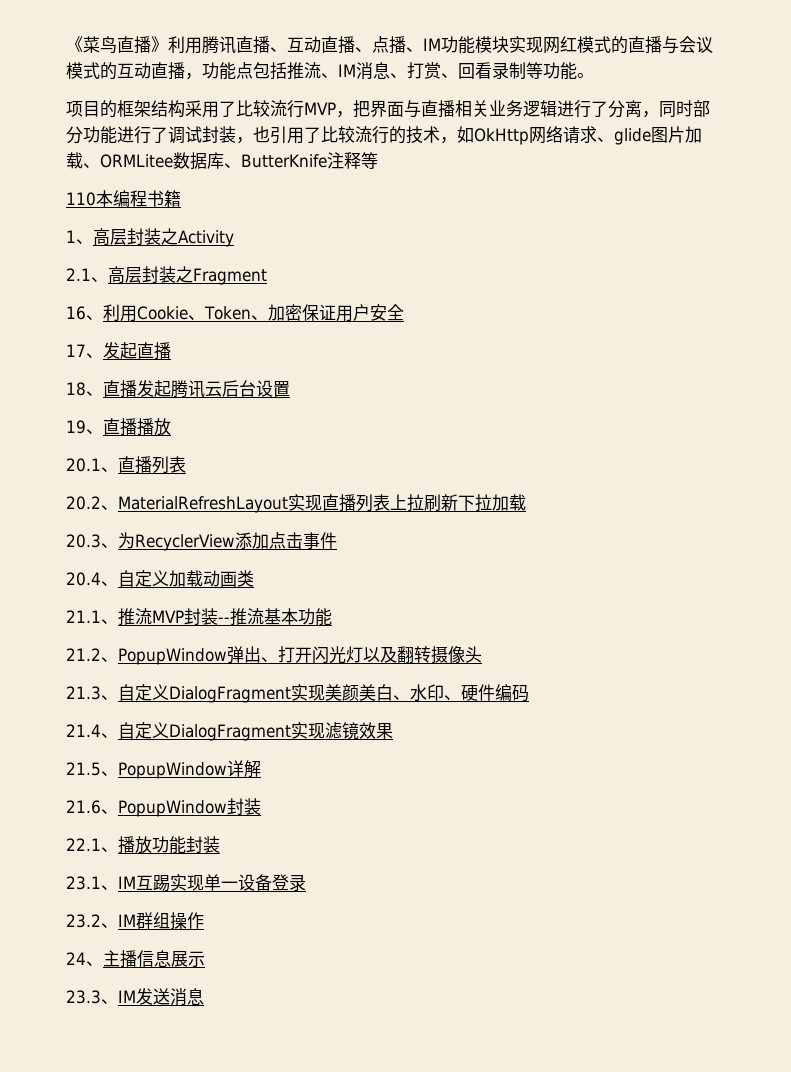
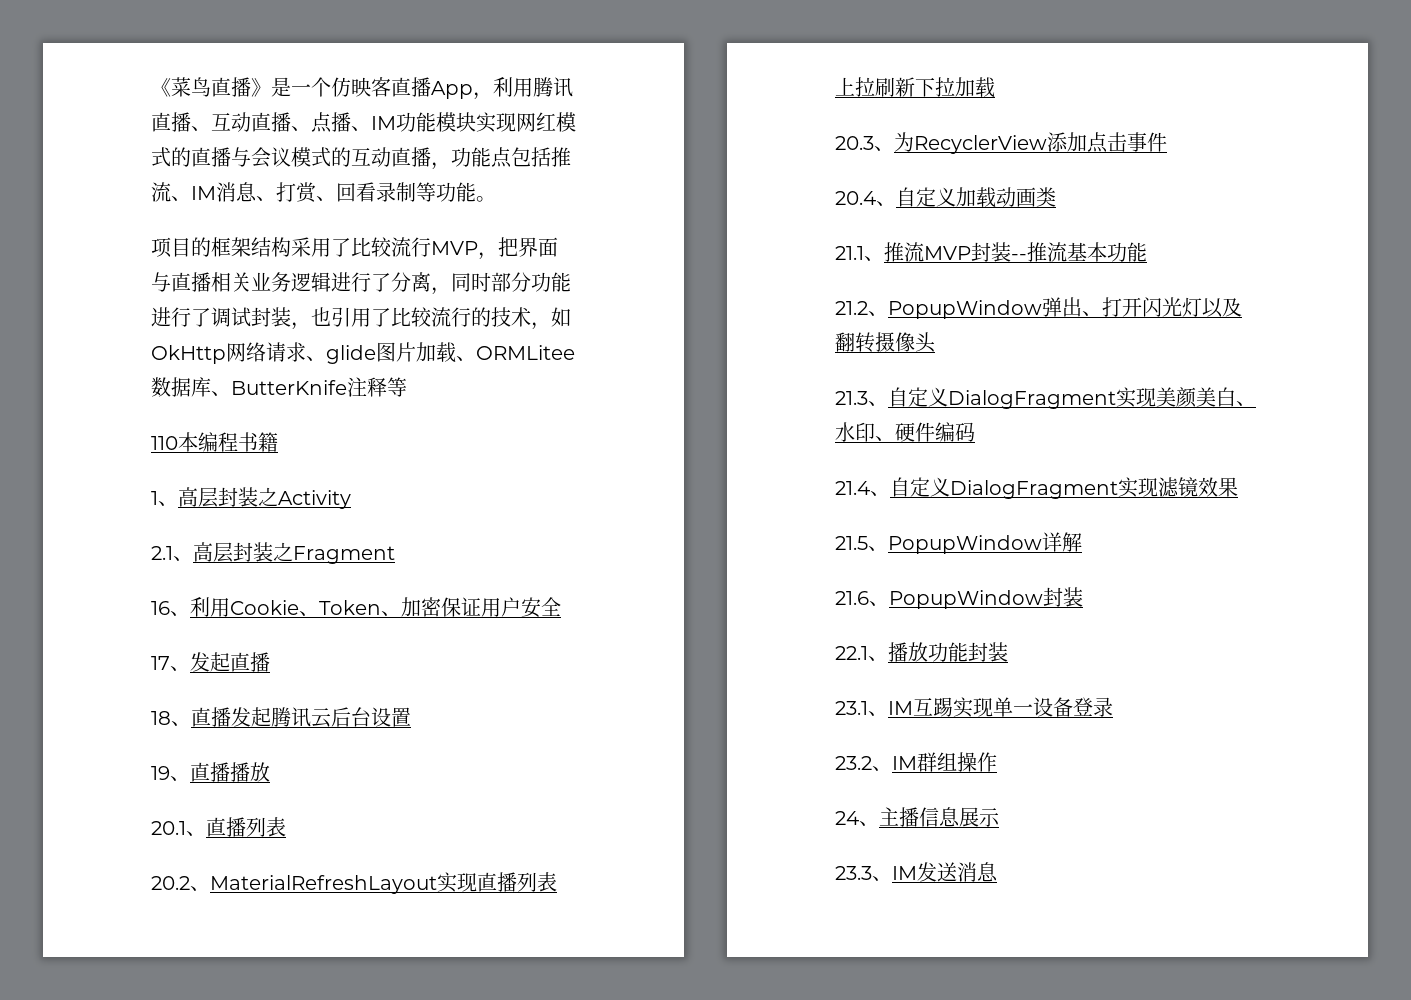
(168, 44) none -> [271,77,493,100] 是一个仿映客直播App，

